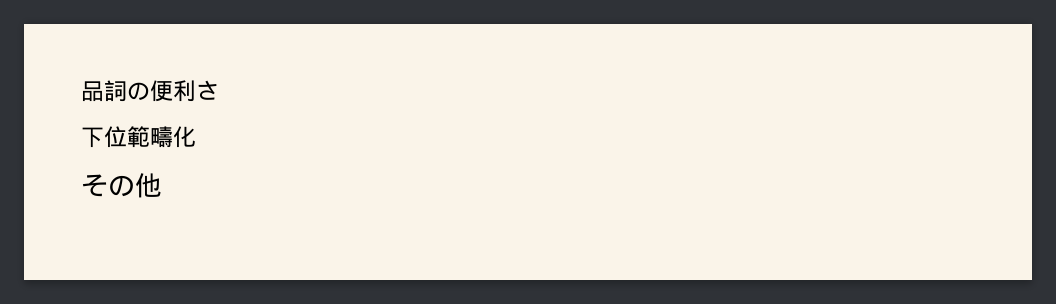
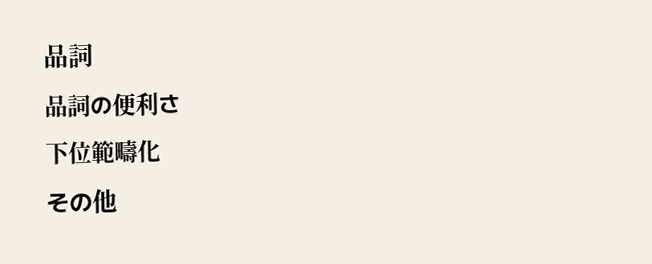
[81,80,127,102] 品詞 -> [43,42,94,69] [44,93,91,118] 品詞 // 品詞

